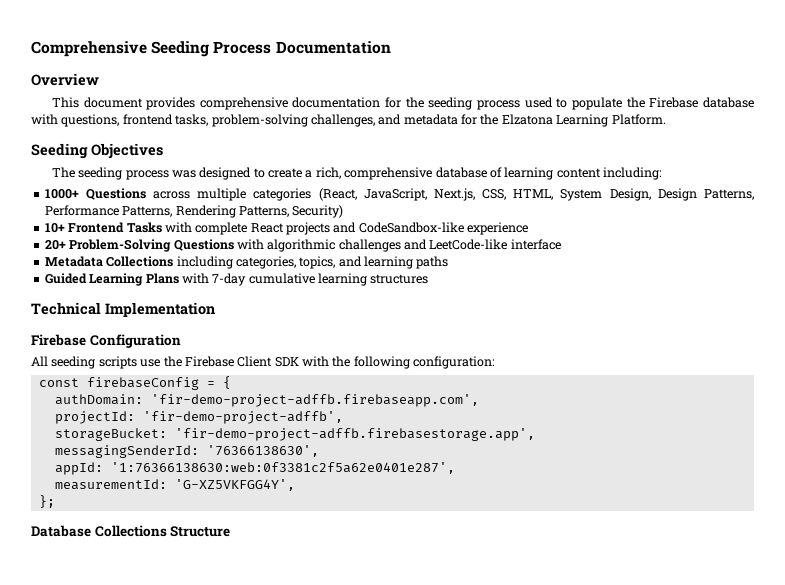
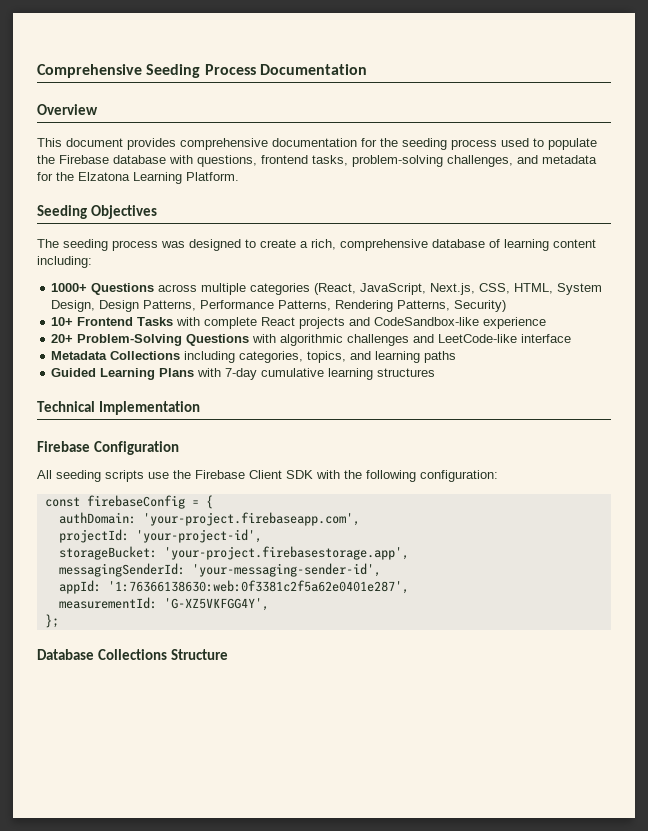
[150,394,479,407] 'fir-demo-project-adffb.firebaseapp.com', -> [142,512,360,526] 'your-project.firebaseapp.com',
[142,411,343,424] 'fir-demo-project-adffb', -> [135,529,262,543] 'your-project-id',
[174,428,535,441] 'fir-demo-project-adffb.firebasestorage.app', -> [163,546,409,560] 'your-project.firebasestorage.app',
[206,445,319,457] '76366138630', -> [191,563,381,577] 'your-messaging-sender-id',

